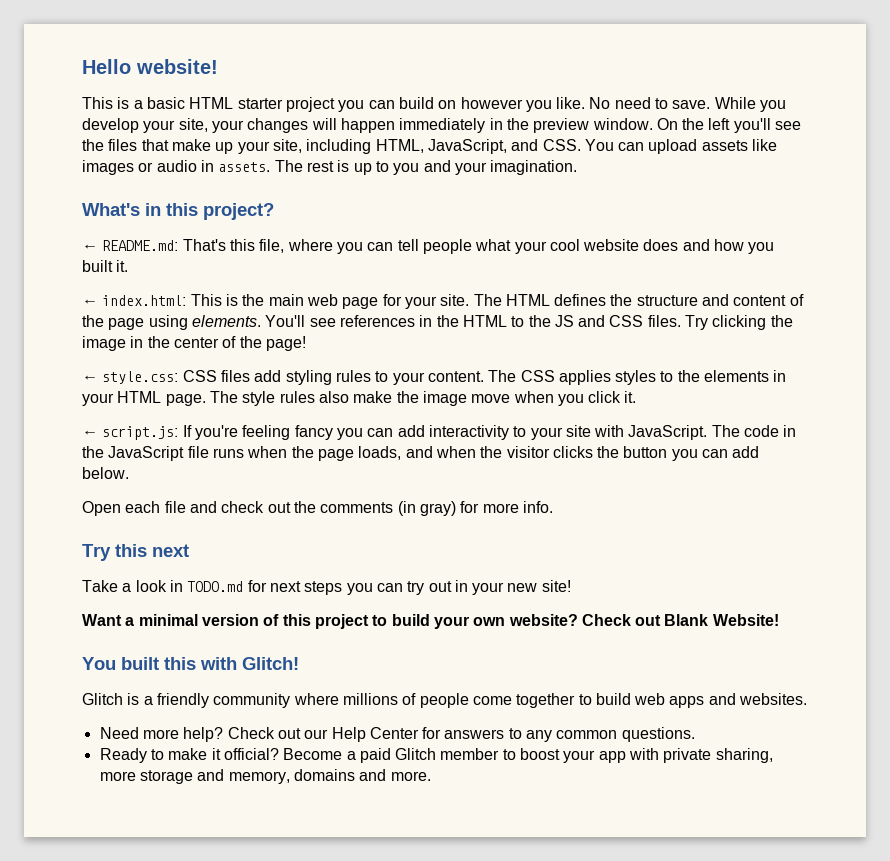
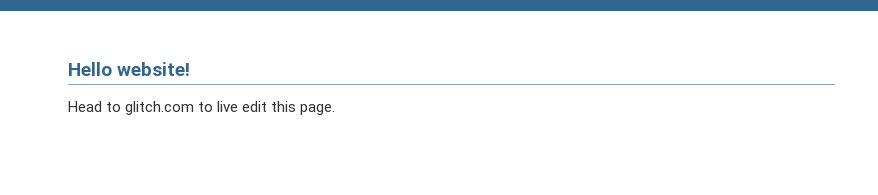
[82,97,787,112] [82,118,802,133] [82,139,778,154] [82,160,578,175] [82,203,274,220] [82,239,775,254] [82,260,129,272] [82,294,804,309] [82,315,793,330] [82,336,306,351] [82,370,787,385] [82,391,637,406] [82,425,797,440] [82,446,760,461] [82,467,129,479] [82,501,553,516] [82,544,189,561] [82,580,571,595] [82,614,779,629] [82,657,299,670] [82,693,808,708] [99,727,695,742] [99,748,773,763] [99,769,431,784] This is a basic HTML starter project you can build on however you like. No need to save. While you develop your site, your changes will happen immediately in the preview window. On the left you'll see the files that make up your site, including HTML, JavaScript, and CSS. You can upload assets like images or audio in assets. The rest is up to you and your imagination. // What's in this project? // ← README.md: That's this file, where you can tell people what your cool website does and how you built it. // ← index.html: This is the main web page for your site. The HTML defines the structure and content of the page using elements. You'll see references in the HTML to the JS and CSS files. Try clicking the image in the center of the page! // ← style.css: CSS files add styling rules to your content. The CSS applies styles to the elements in your HTML page. The style rules also make the image move when you click it. // ← script.js: If you're feeling fancy you can add interactivity to your site with JavaScript. The code in the JavaScript file runs when the page loads, and when the visitor clicks the button you can add below. // Open each file and check out the comments (in gray) for more info. // Try this next // Take a look in TODO.md for next steps you can try out in your new site! // Want a minimal version of this project to build your own website? Check out Blank Website! // You built this with Glitch! // Glitch is a friendly community where millions of people come together to build web apps and websites. // Need more help? Check out our Help Center for answers to any common questions. // Ready to make it official? Become a paid Glitch member to boost your app with private sharing, more storage and memory, domains and more. -> [68,101,336,115] Head to glitch.com to live edit this page.

